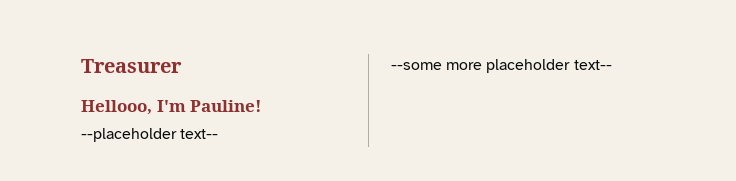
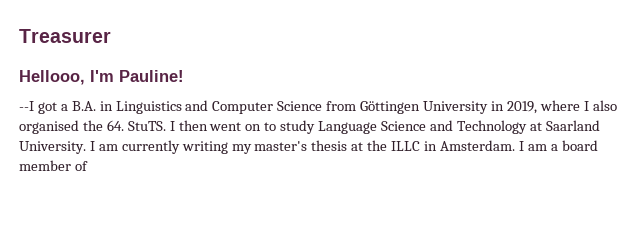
[81,128,219,142] [391,59,612,73] --placeholder text-- // --some more placeholder text-- -> [19,100,617,114] [19,120,600,134] [19,140,598,154] [19,160,88,171] --I got a B.A. in Linguistics and Computer Science from Göttingen University in 2019, where I also organised the 64. StuTS. I then went on to study Language Science and Technology at Saarland University. I am currently writing my master's thesis at the ILLC in Amsterdam. I am a board member of

